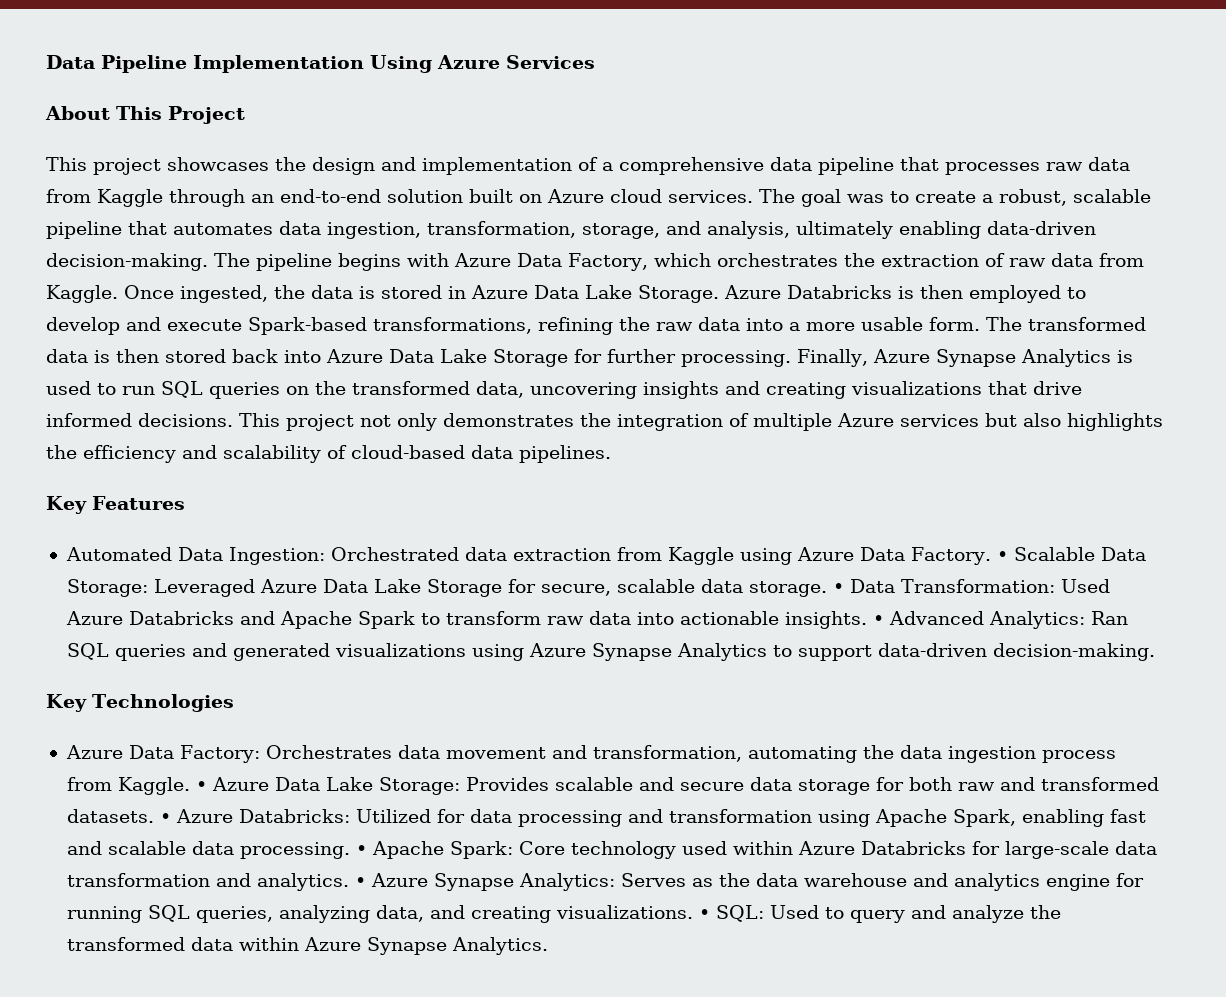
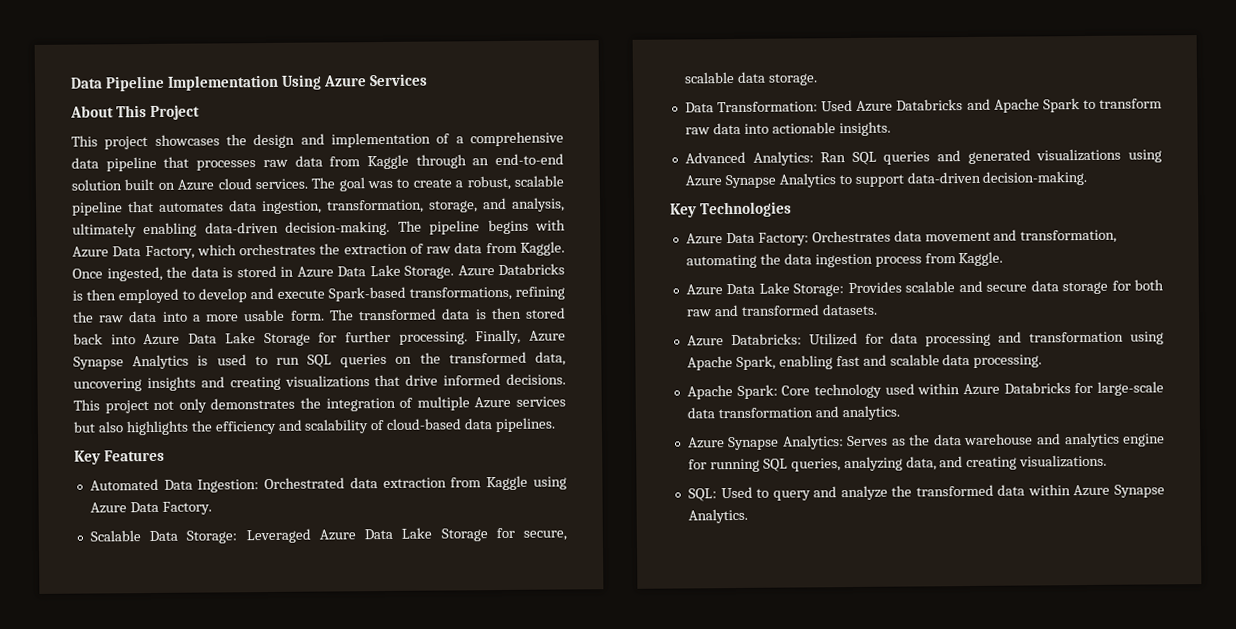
[996,551,1008,561] • -> (212, 508) //
[832,583,844,593] • -> (818, 79) //
[872,615,884,625] • -> (891, 129) //
[195,781,207,791] • -> (1004, 259) //
[159,813,171,823] • -> (878, 309) //
[355,845,367,855] • -> (1043, 361) //
[354,877,366,887] • -> (900, 413) //
[698,909,710,919] • -> (1108, 461) //

